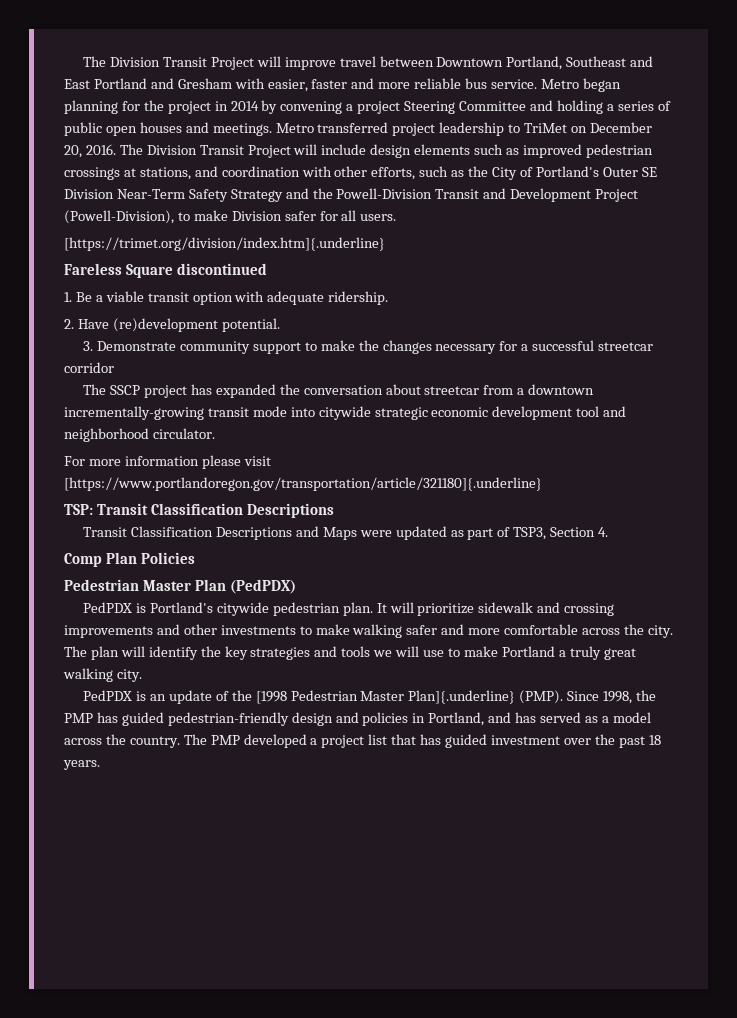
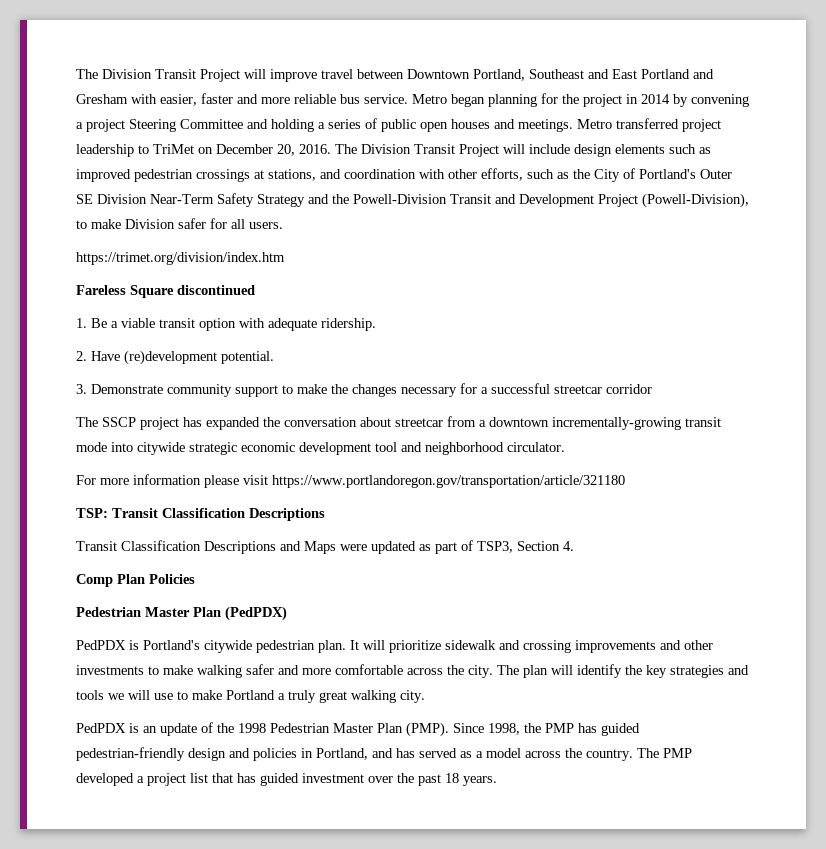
[64,237,385,251] [https://trimet.org/division/index.htm]{.underline} -> [76,252,285,265] https://trimet.org/division/index.htm
[64,477,542,491] [https://www.portlandoregon.gov/transportation/article/321180]{.underline} -> [272,475,625,488] https://www.portlandoregon.gov/transportation/article/321180
[255,690,516,704] [1998 Pedestrian Master Plan]{.underline} -> [238,723,403,733] 1998 Pedestrian Master Plan

